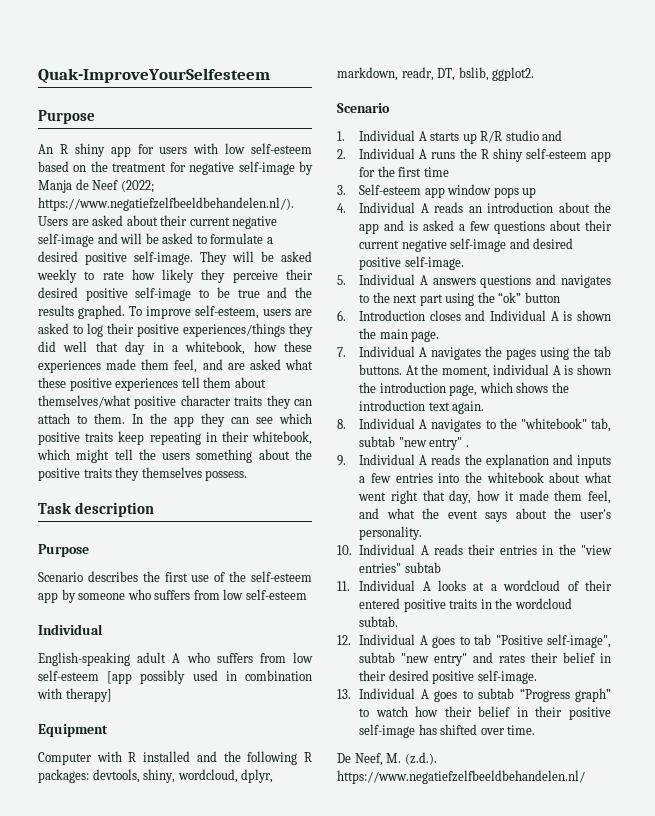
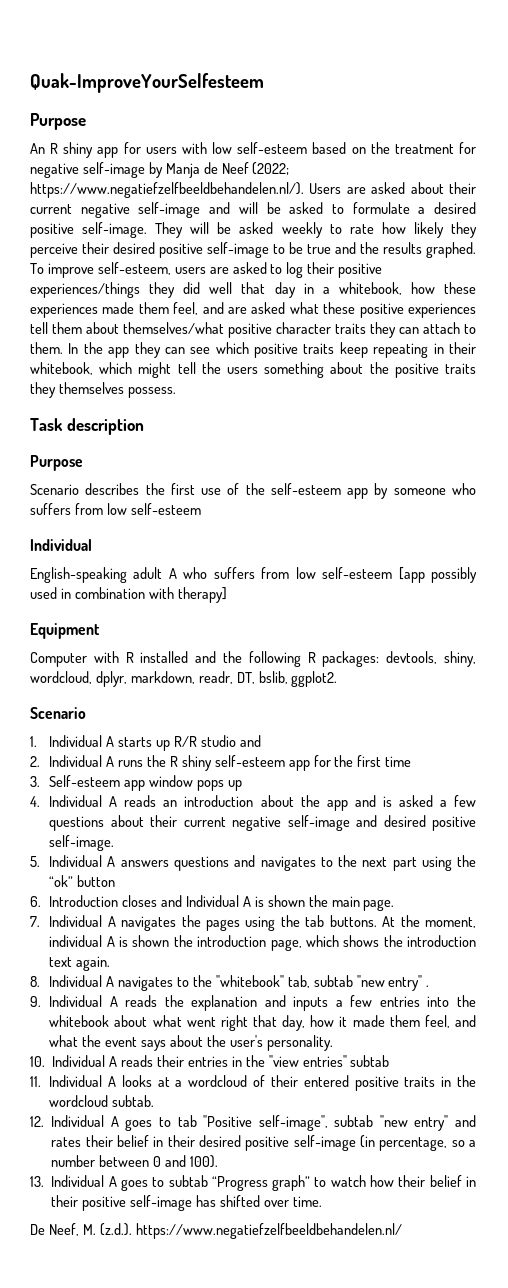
[477,670,537,684] self-image. -> [293,1135,476,1151] [51,1155,218,1168] self-image (in percentage, so a number between 0 and 100).

